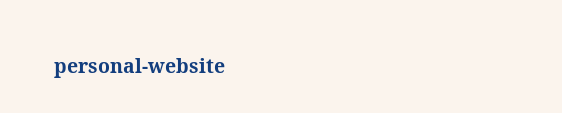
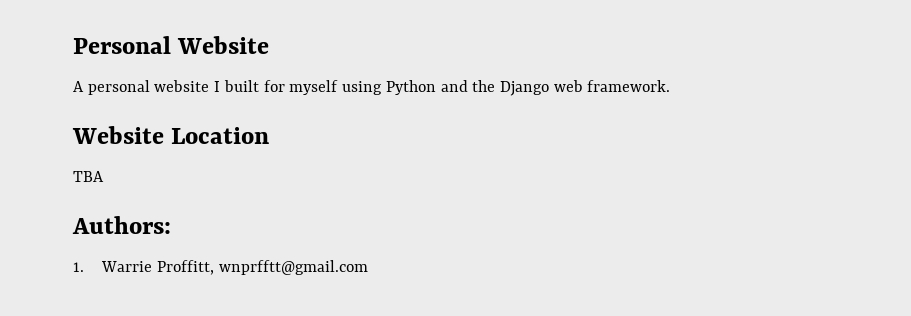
[54,58,225,78] personal-website -> [73,36,270,54] [73,80,671,96] [72,126,270,144] [73,171,104,182] [72,216,171,234] [73,260,368,275] Personal Website // A personal website I built for myself using Python and the Django web framework. // Website Location // TBA // Authors: // 1. Warrie Proffitt, wnprfftt@gmail.com

